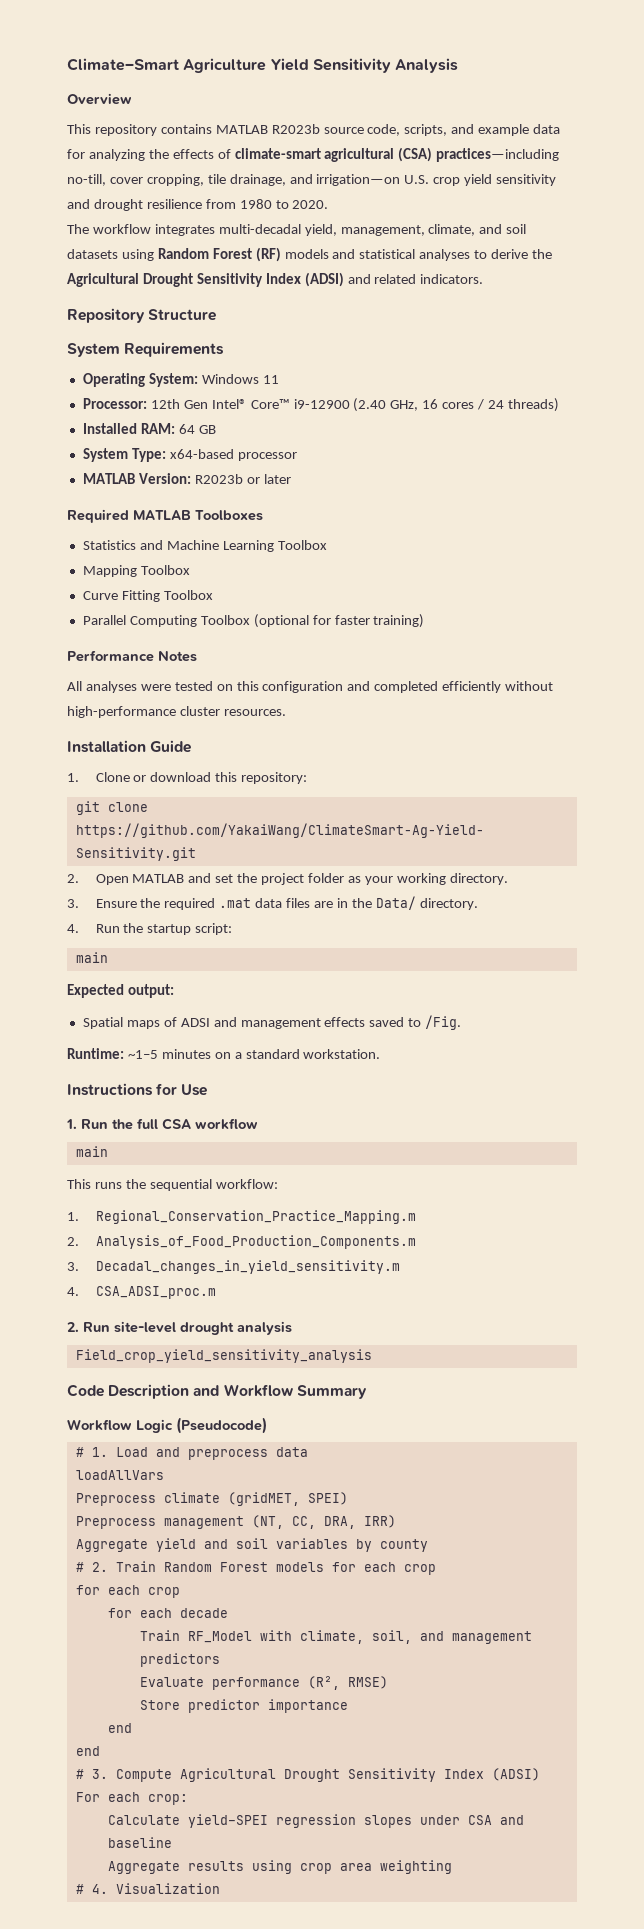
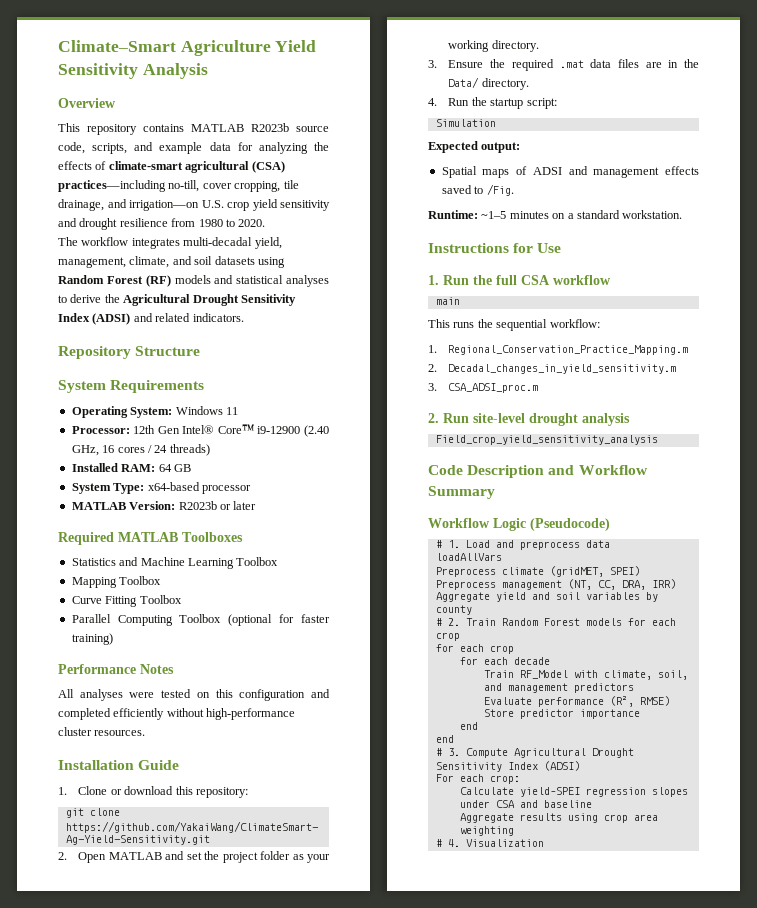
[75,952,108,963] main -> [435,119,496,127] Simulation
[95,1235,416,1249] [67,1262,79,1271] Analysis_of_Food_Production_Components.m // 3. -> (437, 368) none
[67,1287,79,1296] 4. -> [428,383,437,391] 3.

